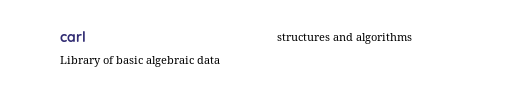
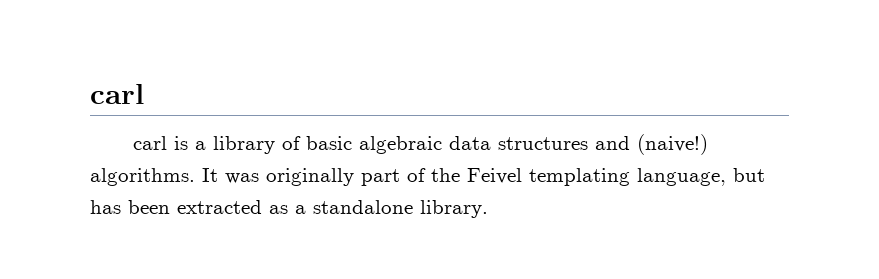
[60,56,101,67] Library -> [133,136,276,154] carl is a library
[356,33,412,44] algorithms -> [637,134,709,155] [90,168,765,186] [90,200,488,218] (naive!) algorithms. It was originally part of the Feivel templating language, but has been extracted as a standalone library.

